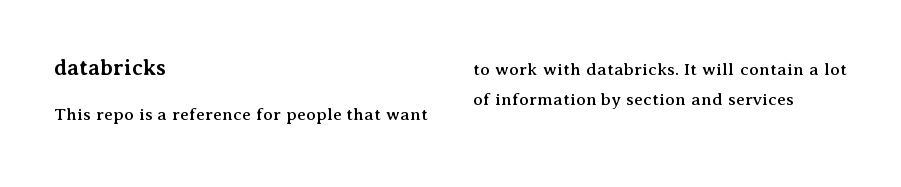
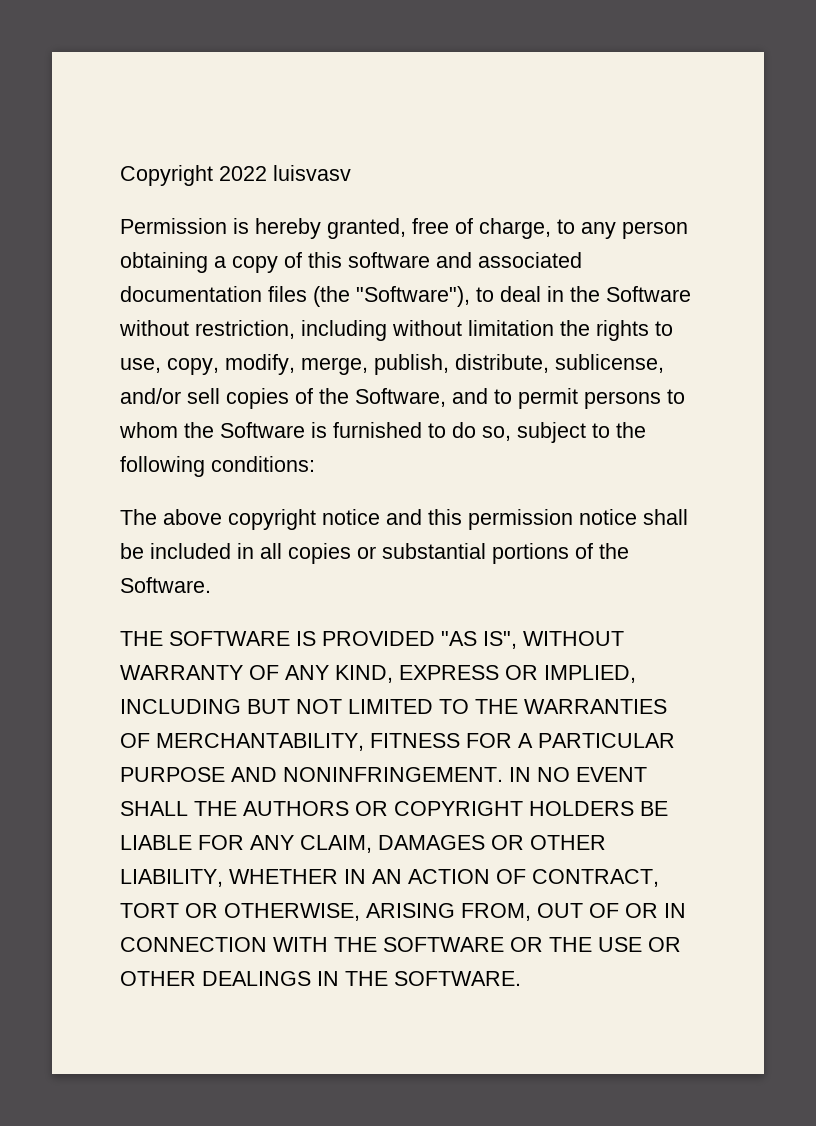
[54,59,166,75] [54,108,428,124] [473,63,847,75] [473,93,794,109] databricks // This repo is a reference for people that want to work with databricks. It will contain a lot of information by section and services -> [120,165,351,186] [120,218,688,239] [120,252,582,273] [120,286,691,307] [119,320,673,341] [120,354,664,375] [120,388,685,409] [119,422,646,443] [120,456,315,477] [120,509,688,530] [120,543,629,564] [120,577,211,593] [120,631,624,649] [120,665,636,683] [120,699,667,714] [120,733,675,751] [120,767,647,782] [120,801,668,816] [120,835,606,853] [120,869,659,887] [120,903,686,921] [120,937,681,952] [120,971,521,986] Copyright 2022 luisvasv // Permission is hereby granted, free of charge, to any person obtaining a copy of this software and associated documentation files (the "Software"), to deal in the Software without restriction, including without limitation the rights to use, copy, modify, merge, publish, distribute, sublicense, and/or sell copies of the Software, and to permit persons to whom the Software is furnished to do so, subject to the following conditions: // The above copyright notice and this permission notice shall be included in all copies or substantial portions of the Software. // THE SOFTWARE IS PROVIDED "AS IS", WITHOUT WARRANTY OF ANY KIND, EXPRESS OR IMPLIED, INCLUDING BUT NOT LIMITED TO THE WARRANTIES OF MERCHANTABILITY, FITNESS FOR A PARTICULAR PURPOSE AND NONINFRINGEMENT. IN NO EVENT SHALL THE AUTHORS OR COPYRIGHT HOLDERS BE LIABLE FOR ANY CLAIM, DAMAGES OR OTHER LIABILITY, WHETHER IN AN ACTION OF CONTRACT, TORT OR OTHERWISE, ARISING FROM, OUT OF OR IN CONNECTION WITH THE SOFTWARE OR THE USE OR OTHER DEALINGS IN THE SOFTWARE.

